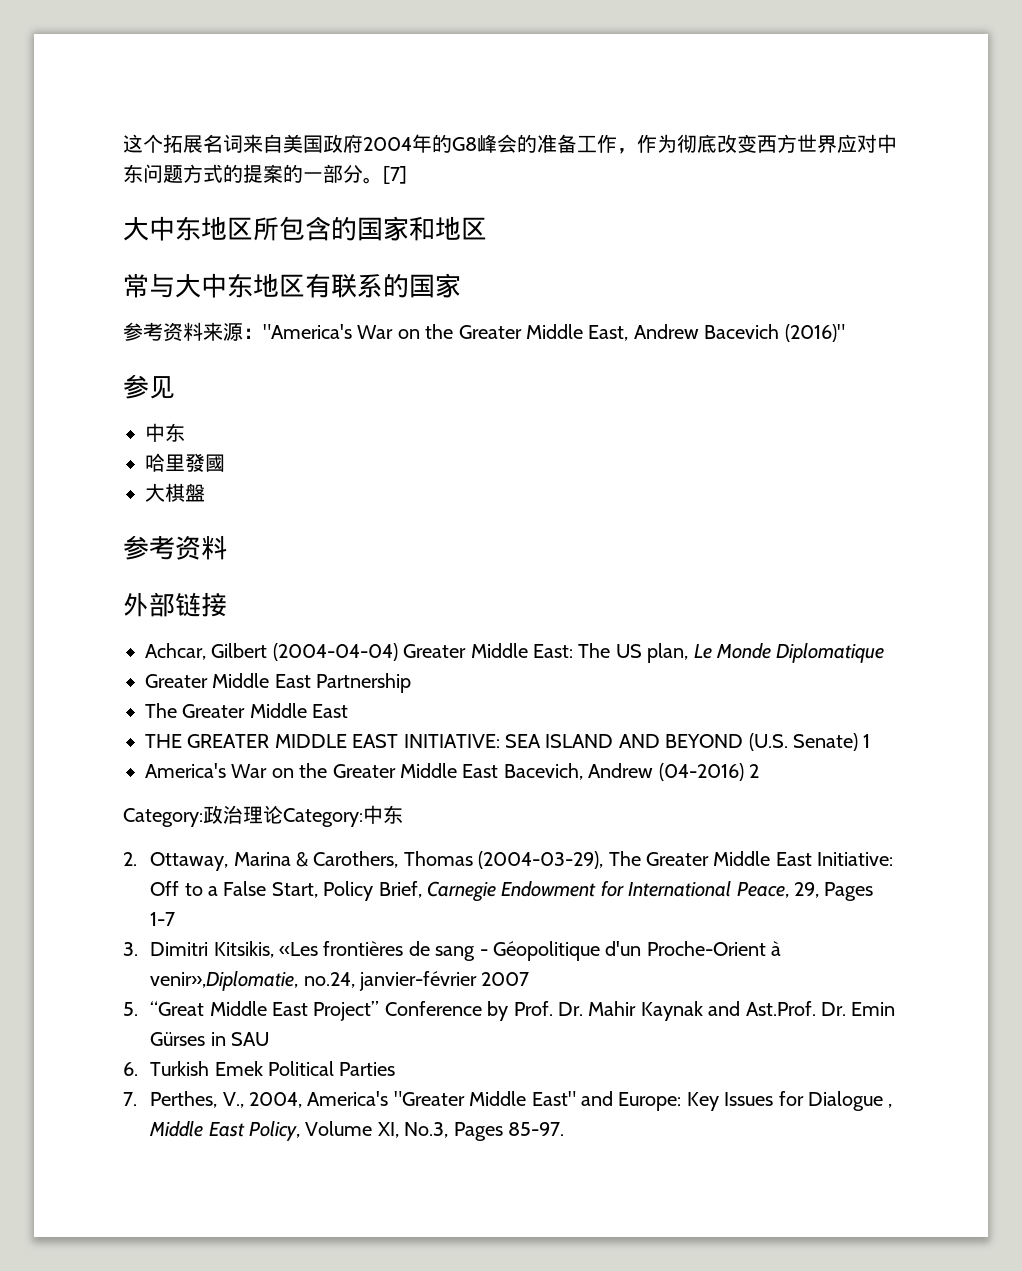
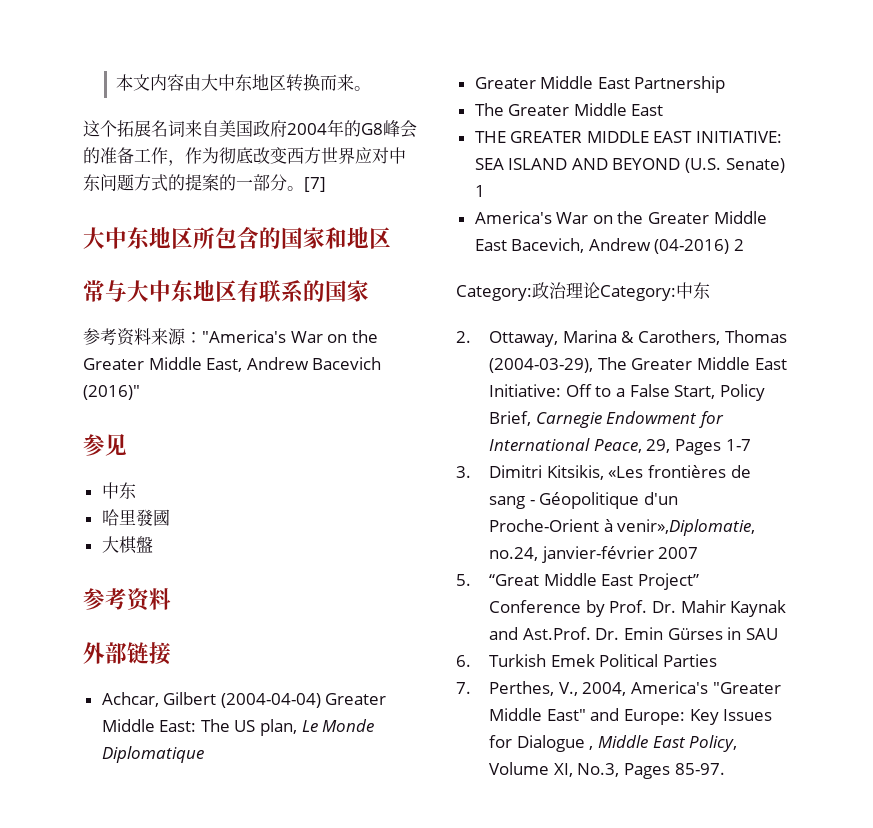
(123, 143) none -> [116,74,372,92] 本文内容由大中东地区转换而来。 //

